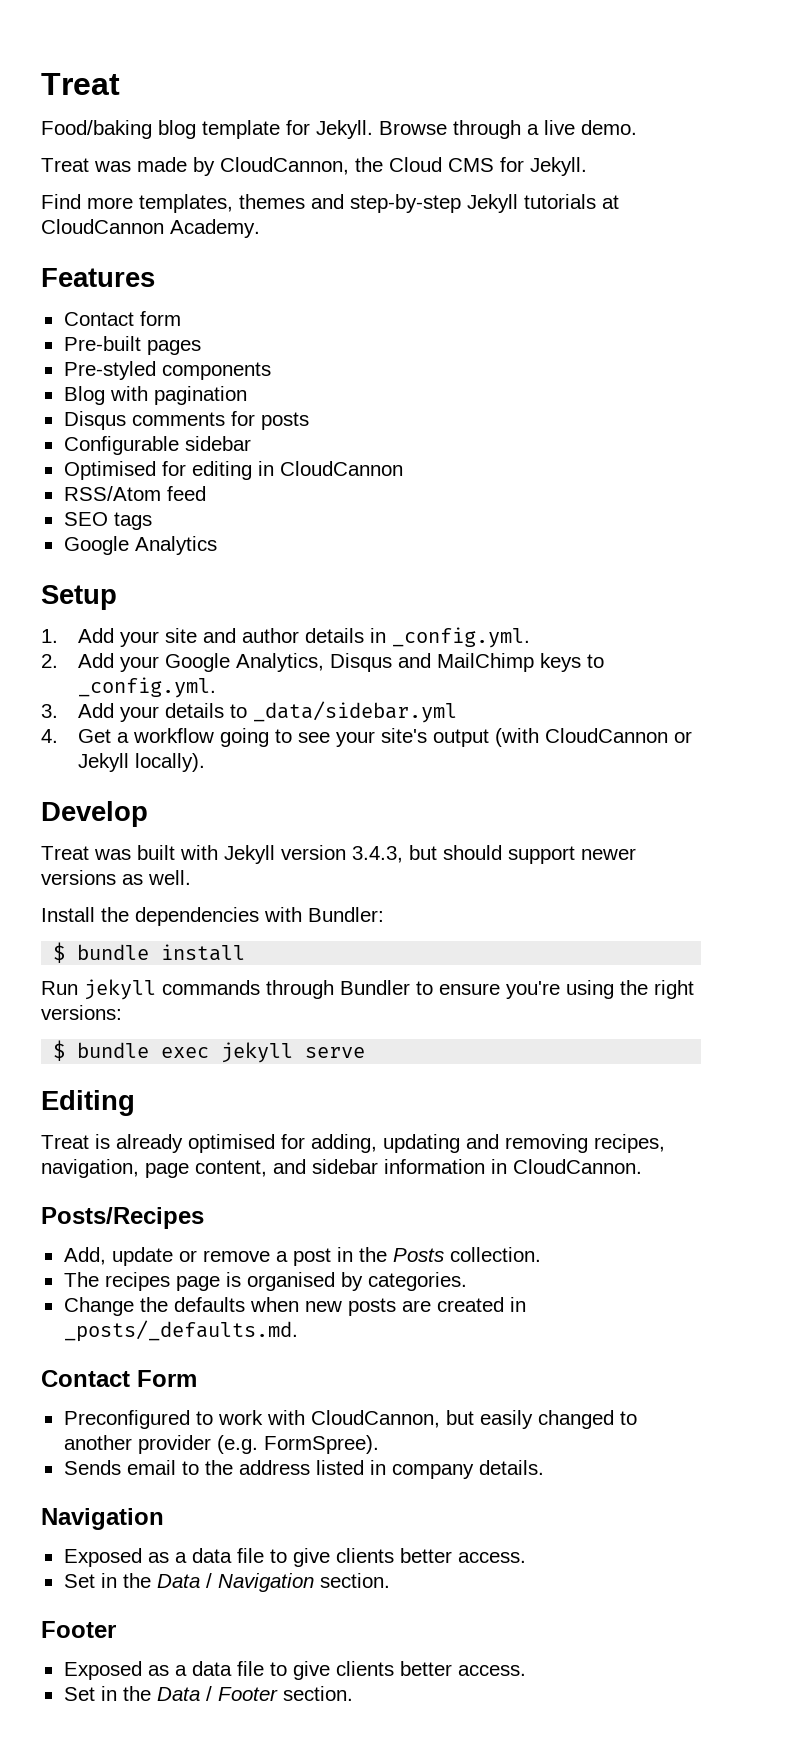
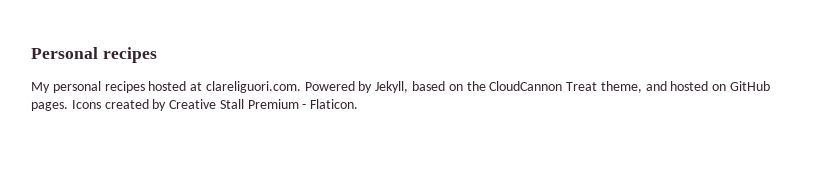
[41,73,120,95] [41,120,637,139] [41,157,587,176] [41,194,619,213] [41,219,260,238] [41,268,155,287] [63,311,181,326] [63,336,201,355] [63,361,271,380] [63,386,247,405] [63,411,309,430] [63,436,251,455] [63,461,403,480] [63,486,206,501] [63,512,152,530] [63,536,217,555] [41,585,117,610] [41,627,530,648] [41,653,604,672] [77,677,216,698] [41,701,457,723] [41,728,692,747] [77,753,205,772] [41,801,148,827] [41,845,636,864] [41,870,191,885] [41,907,384,926] [53,942,246,963] [41,979,694,1000] [41,1005,122,1020] [53,1040,366,1063] [41,1090,135,1116] [41,1134,665,1153] [41,1159,642,1178] [41,1207,204,1229] [63,1247,541,1266] [63,1272,467,1291] [63,1297,526,1316] [63,1320,298,1342] [41,1370,197,1387] [63,1410,637,1429] [63,1435,379,1454] [63,1460,544,1479] [41,1508,164,1530] [63,1548,526,1567] [63,1573,390,1592] [41,1621,116,1638] [63,1661,526,1680] [63,1686,353,1701] Treat // Food/baking blog template for Jekyll. Browse through a live demo. // Treat was made by CloudCannon, the Cloud CMS for Jekyll. // Find more templates, themes and step-by-step Jekyll tutorials at CloudCannon Academy. // Features // Contact form // Pre-built pages // Pre-styled components // Blog with pagination // Disqus comments for posts // Configurable sidebar // Optimised for editing in CloudCannon // RSS/Atom feed // SEO tags // Google Analytics // Setup // 1. Add your site and author details in _config.yml. // 2. Add your Google Analytics, Disqus and MailChimp keys to _config.yml. // 3. Add your details to _data/sidebar.yml // 4. Get a workflow going to see your site's output (with CloudCannon or Jekyll locally). // Develop // Treat was built with Jekyll version 3.4.3, but should support newer versions as well. // Install the dependencies with Bundler: // $ bundle install // Run jekyll commands through Bundler to ensure you're using the right versions: // $ bundle exec jekyll serve // Editing // Treat is already optimised for adding, updating and removing recipes, navigation, page content, and sidebar information in CloudCannon. // Posts/Recipes // Add, update or remove a post in the Posts collection. // The recipes page is organised by categories. // Change the defaults when new posts are created in _posts/_defaults.md. // Contact Form // Preconfigured to work with CloudCannon, but easily changed to another provider (e.g. FormSpree). // Sends email to the address listed in company details. // Navigation // Exposed as a data file to give clients better access. // Set in the Data / Navigation section. // Footer // Exposed as a data file to give clients better access. // Set in the Data / Footer section. -> [31,47,157,63] [31,81,771,93] [31,99,359,111] Personal recipes // My personal recipes hosted at clareliguori.com. Powered by Jekyll, based on the CloudCannon Treat theme, and hosted on GitHub pages. Icons created by Creative Stall Premium - Flaticon.

